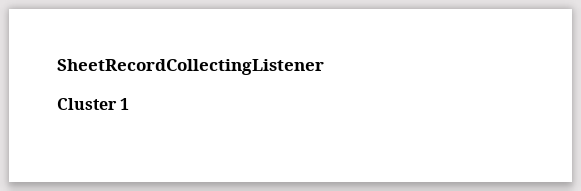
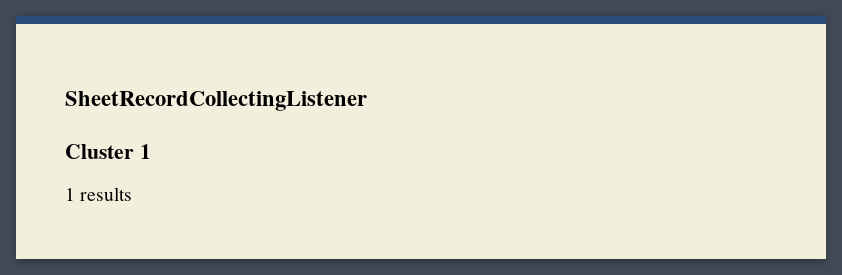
(130, 104) none -> [65,187,133,201] // 1 results

